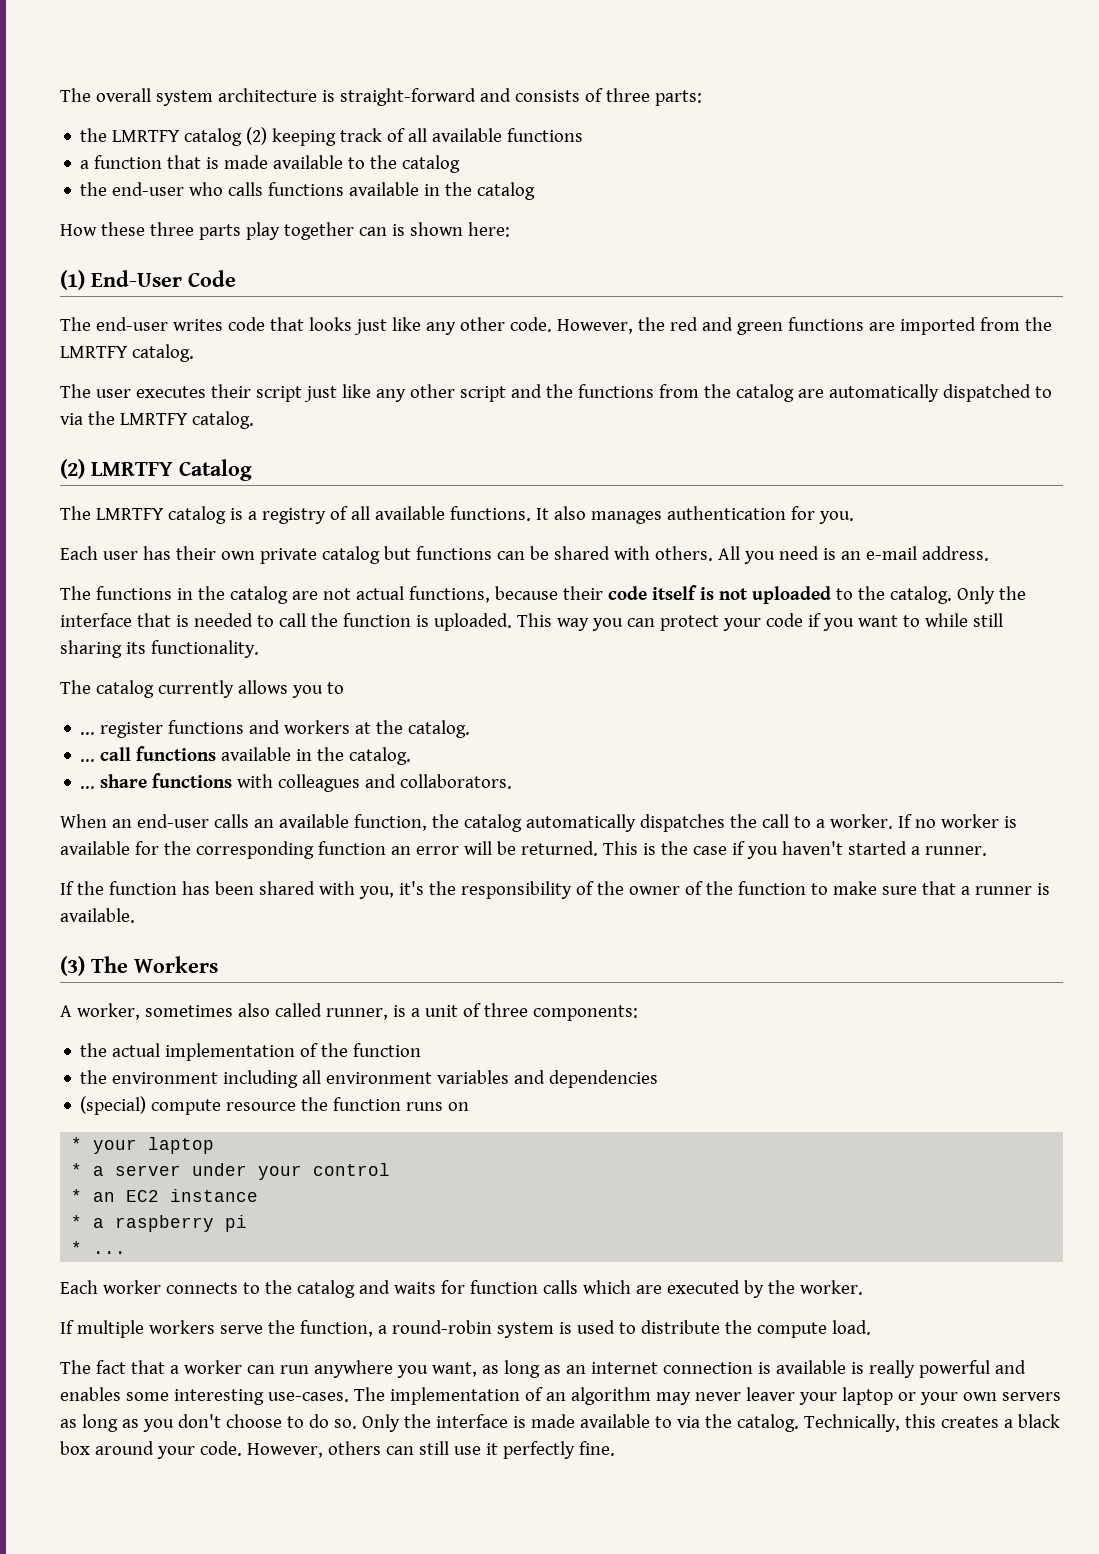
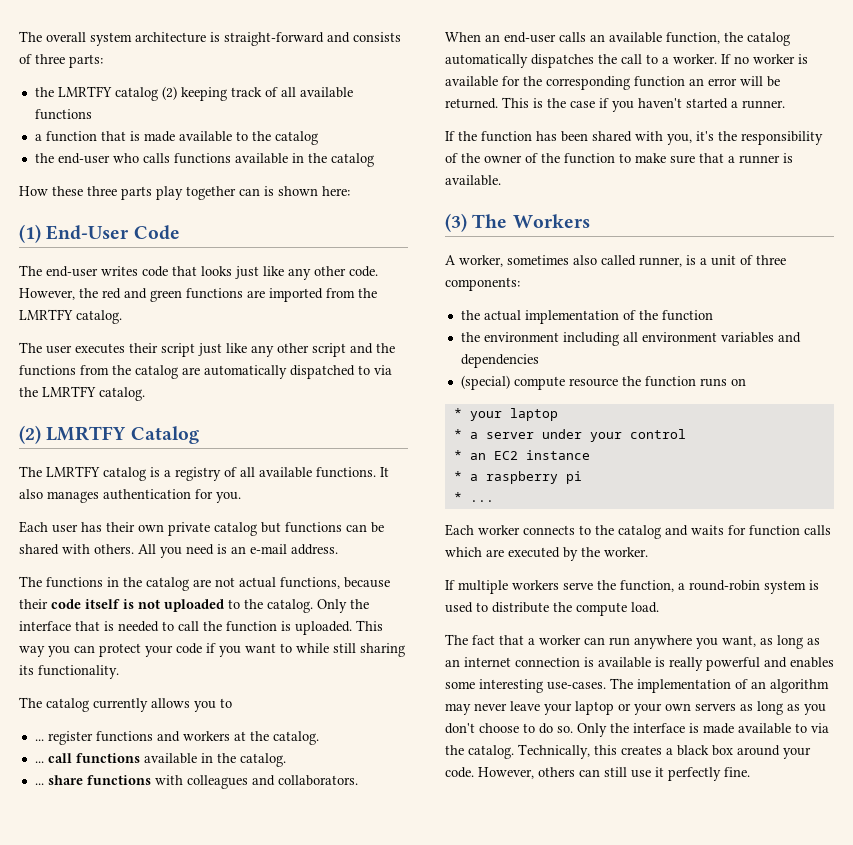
[745,1387,795,1401] leaver -> [510,701,540,711] leave

